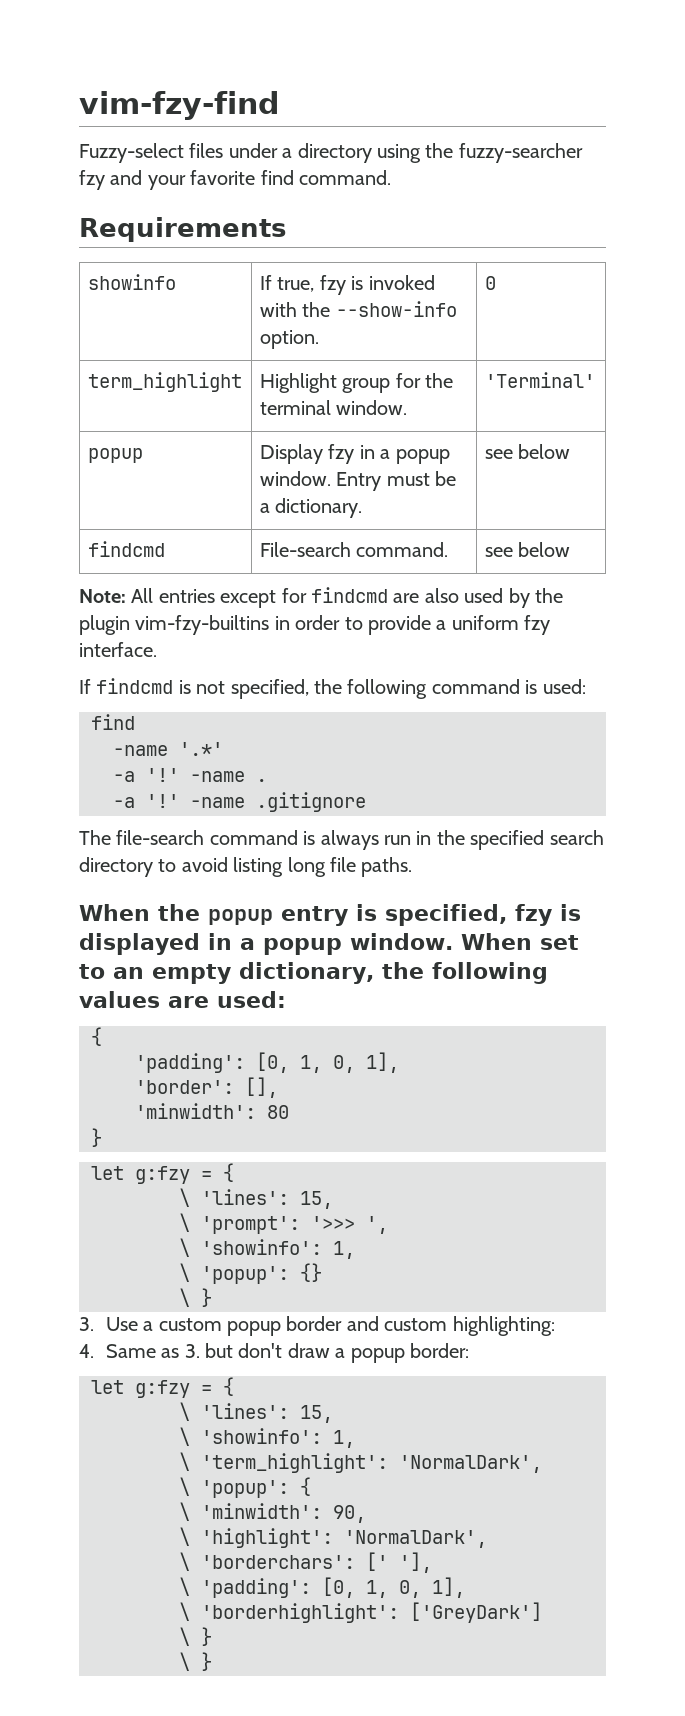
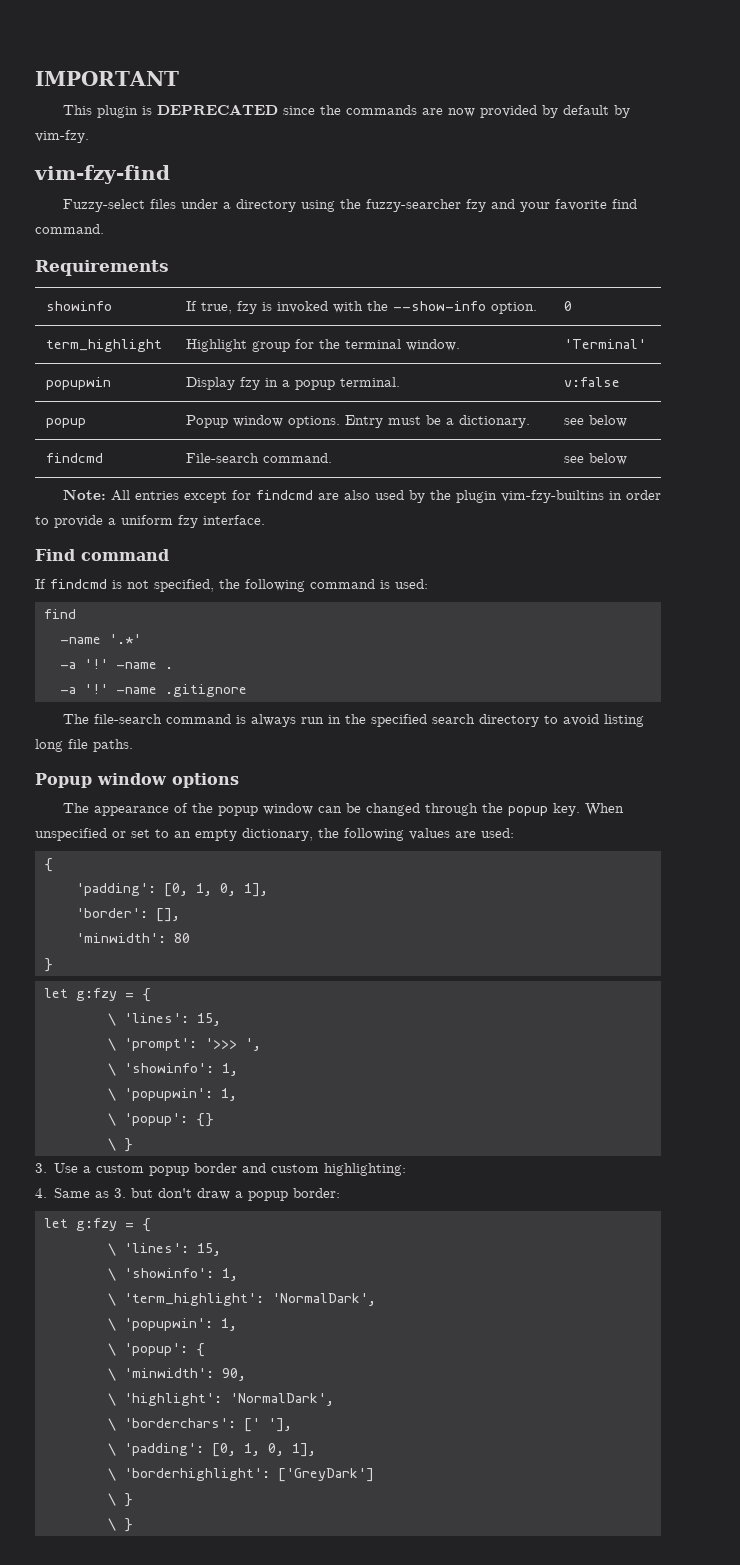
(79, 105) none -> [35,71,179,86] [62,104,630,118] [35,130,89,143] IMPORTANT // This plugin is DEPRECATED since the commands are now provided by default by vim-fzy. //
[87,448,143,463] popup -> [46,377,112,390] popupwin
[259,471,331,486] window. -> [340,377,401,387] [564,377,621,387] [46,418,87,428] [186,415,341,428] terminal. | v:false // popup | Popup window options.
(157, 649) none -> [35,549,169,561] // Find command
[79,904,581,926] [79,933,532,955] When the popup entry is specified, fzy is displayed in a popup window. When -> [35,773,239,788] [62,803,624,816] [35,828,126,841] Popup window options // The appearance of the popup window can be changed through the popup key. When unspecified or
(355, 1250) none -> [107,1088,237,1101] // \ 'popupwin': 1,
(542, 1464) none -> [107,1318,237,1331] // \ 'popupwin': 1,

